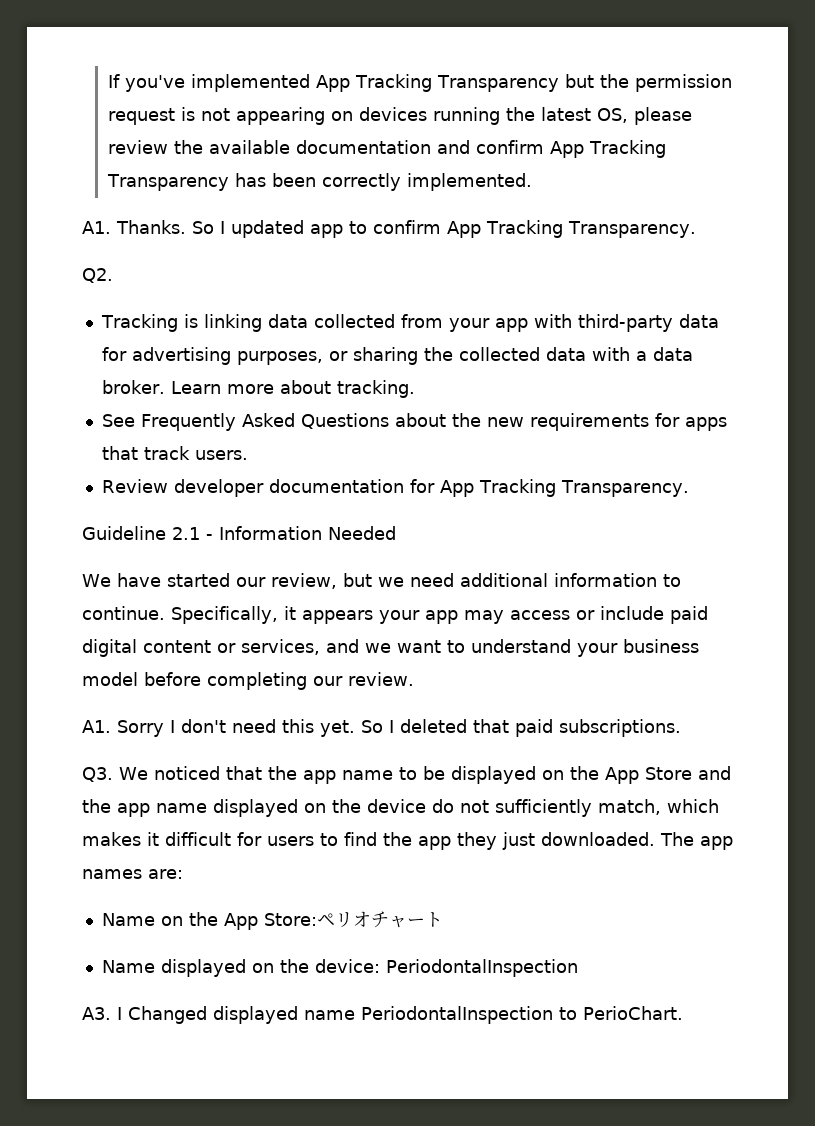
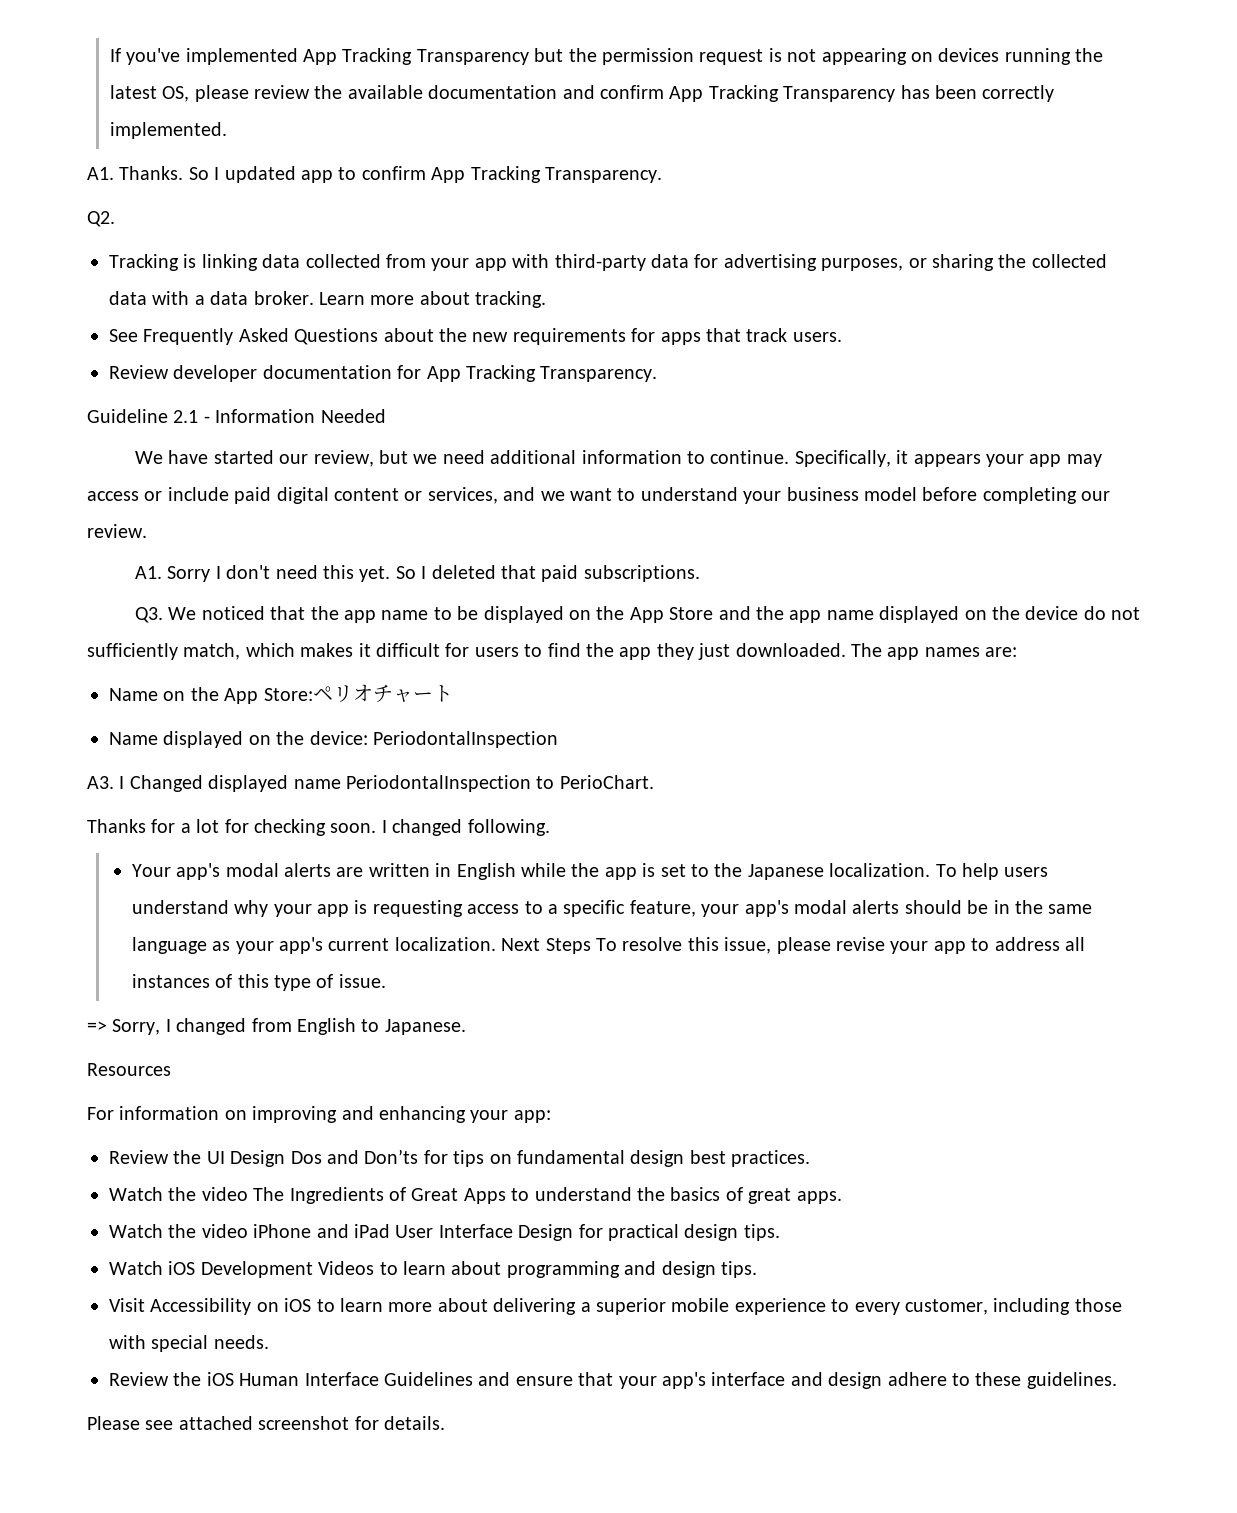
(683, 1013) none -> [87,819,550,836] [131,863,1049,880] [131,900,1093,917] [131,937,1085,954] [131,974,386,991] [87,1018,466,1035] [87,1063,171,1076] [87,1106,551,1123] [109,1149,811,1167] [109,1187,842,1204] [109,1224,780,1241] [109,1261,757,1278] [109,1298,1122,1315] [109,1335,269,1352] [109,1372,1117,1389] [87,1416,445,1430] // Thanks for a lot for checking soon. I changed following. // Your app's modal alerts are written in English while the app is set to the Japanese localization. To help users understand why your app is requesting access to a specific feature, your app's modal alerts should be in the same language as your app's current localization. Next Steps To resolve this issue, please revise your app to address all instances of this type of issue. // => Sorry, I changed from English to Japanese. // Resources // For information on improving and enhancing your app: // Review the UI Design Dos and Don’ts for tips on fundamental design best practices. // Watch the video The Ingredients of Great Apps to understand the basics of great apps. // Watch the video iPhone and iPad User Interface Design for practical design tips. // Watch iOS Development Videos to learn about programming and design tips. // Visit Accessibility on iOS to learn more about delivering a superior mobile experience to every customer, including those with special needs. // Review the iOS Human Interface Guidelines and ensure that your app's interface and design adhere to these guidelines. // Please see attached screenshot for details.

